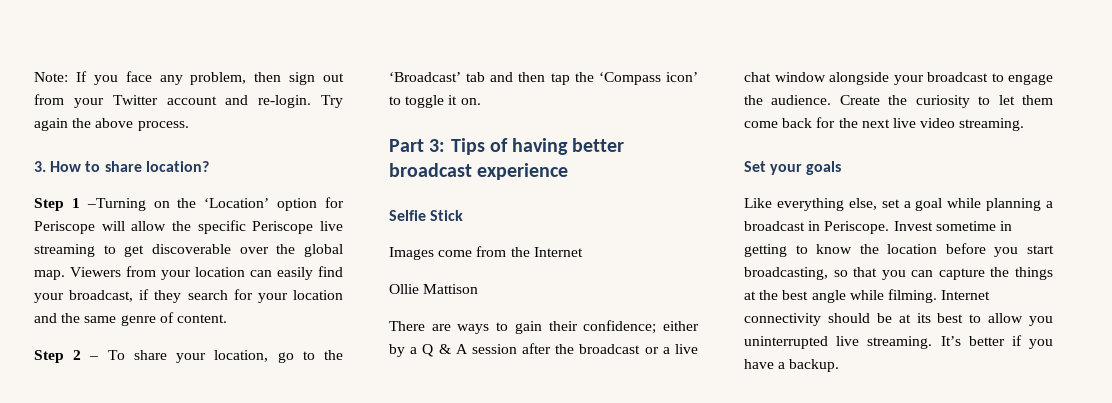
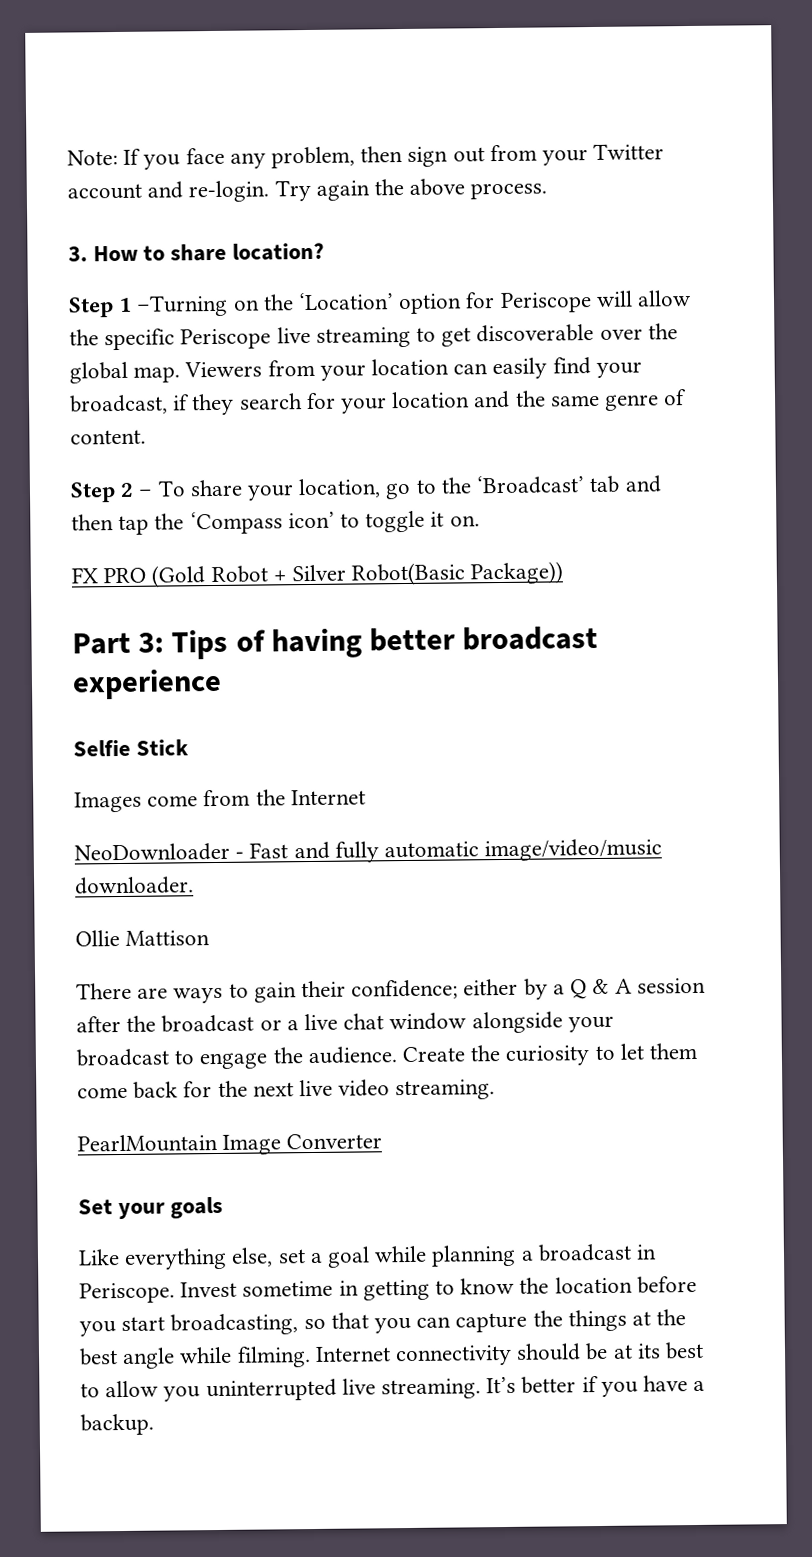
(481, 101) none -> [71,561,564,588] // FX PRO (Gold Robot + Silver Robot(Basic Package))
(583, 252) none -> [74,838,663,863] [75,876,194,895] // NeoDownloader - Fast and fully automatic image/video/music downloader.
(1025, 124) none -> [77,1133,383,1155] // PearlMountain Image Converter

